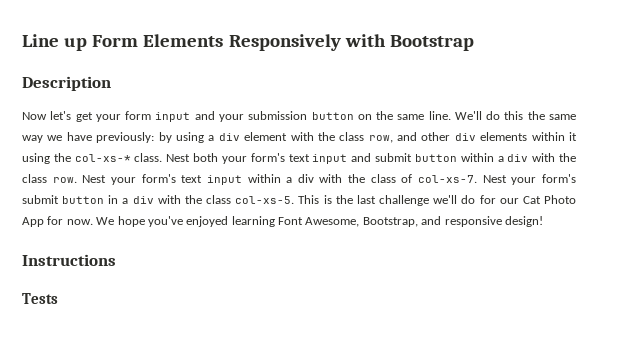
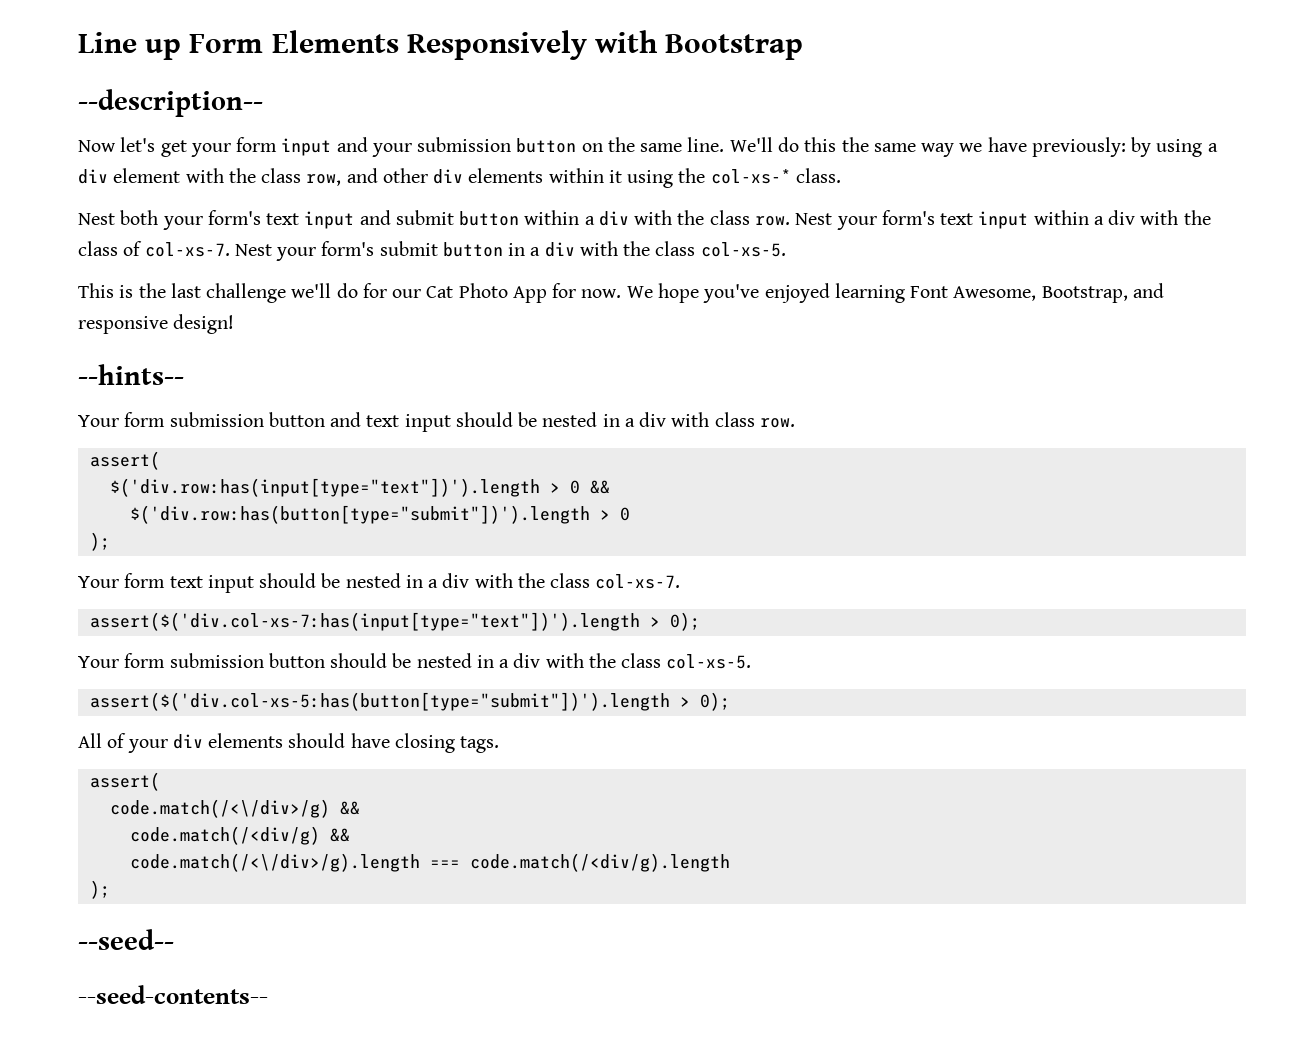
[22,76,111,91] Description -> [78,89,263,117] --description--
(163, 157) none -> (841, 175) //
(295, 200) none -> (786, 249) //
[22,254,116,266] [22,293,58,304] Instructions // Tests -> [78,364,184,385] [78,412,795,432] [89,451,160,470] [109,478,610,497] [129,505,630,524] [89,532,110,551] [78,573,681,593] [89,612,700,631] [78,653,752,669] [89,692,730,711] [78,733,500,753] [89,772,160,791] [109,799,360,818] [129,826,350,845] [129,853,730,872] [89,880,110,899] [78,929,174,950] [78,985,268,1004] --hints-- // Your form submission button and text input should be nested in a div with class row. // assert( // $('div.row:has(input[type="text"])').length > 0 && // $('div.row:has(button[type="submit"])').length > 0 // ); // Your form text input should be nested in a div with the class col-xs-7. // assert($('div.col-xs-7:has(input[type="text"])').length > 0); // Your form submission button should be nested in a div with the class col-xs-5. // assert($('div.col-xs-5:has(button[type="submit"])').length > 0); // All of your div elements should have closing tags. // assert( // code.match(/<\/div>/g) && // code.match(/<div/g) && // code.match(/<\/div>/g).length === code.match(/<div/g).length // ); // --seed-- // --seed-contents--

